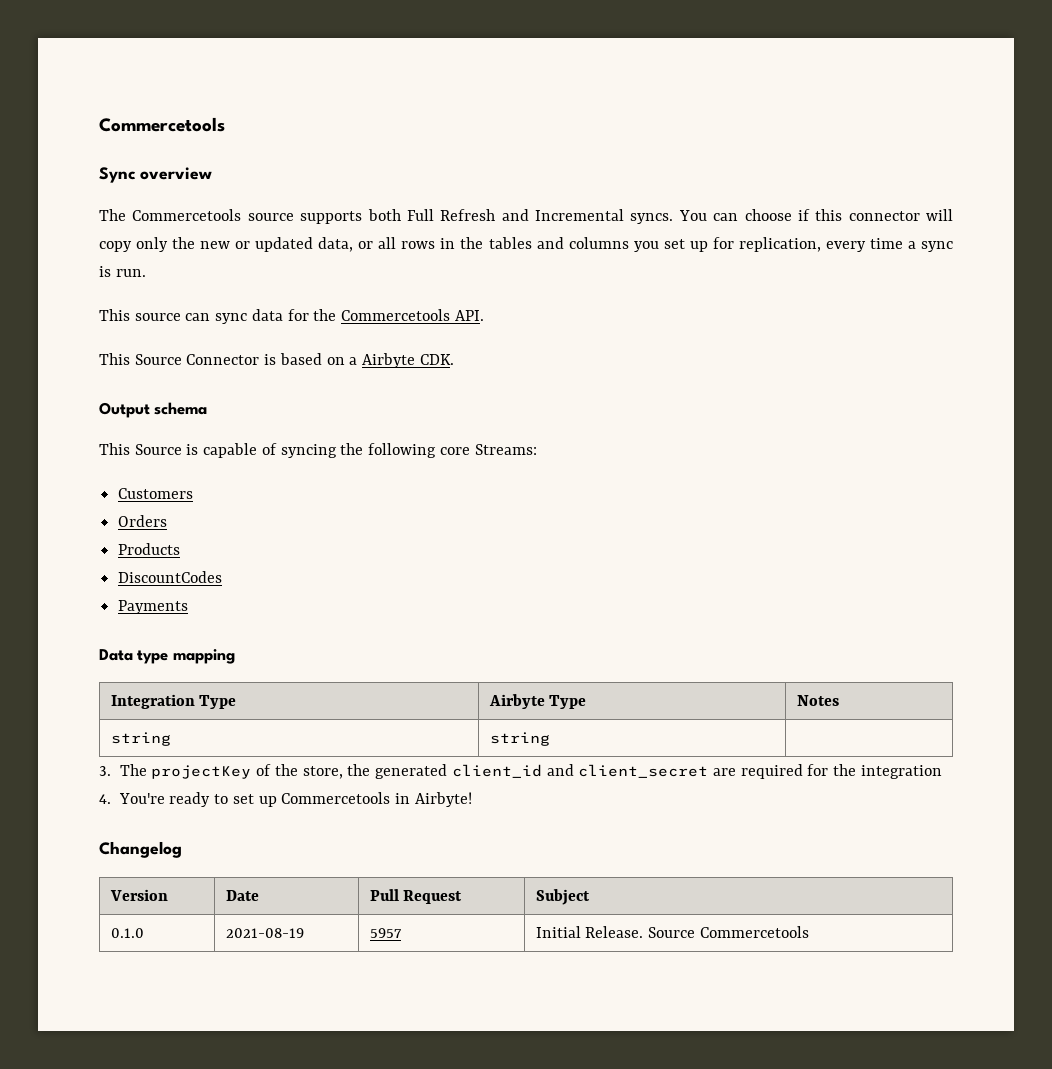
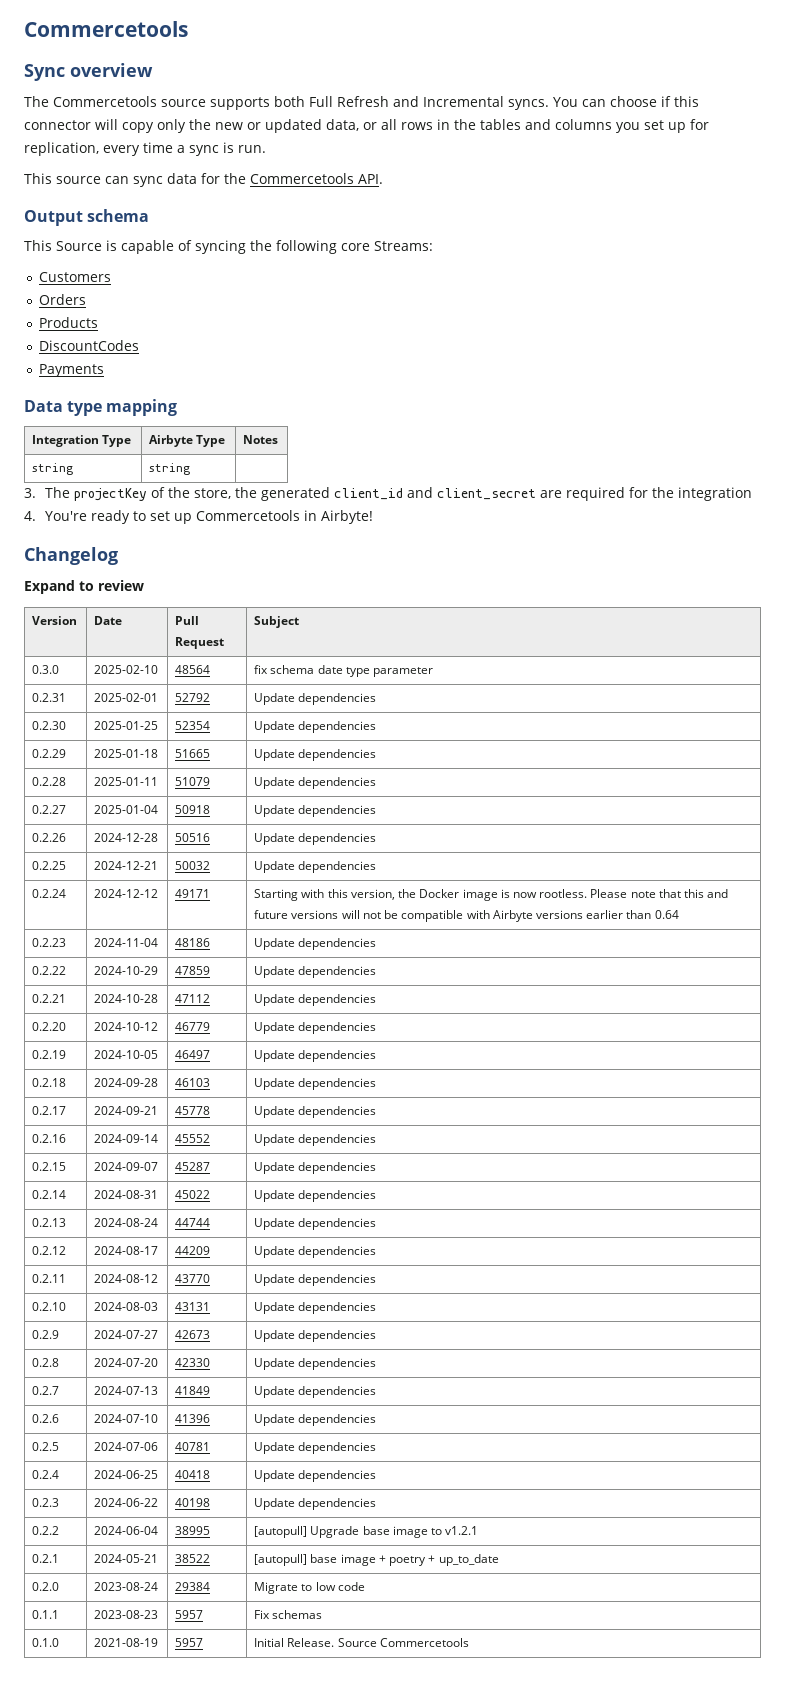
[99,353,454,368] // This Source Connector is based on a Airbyte CDK. -> (383, 179) none
(182, 849) none -> [24,580,144,594] // Expand to review
(590, 897) none -> [32,665,60,674] [94,665,159,674] [175,665,211,674] [254,665,434,677] [32,693,67,702] [94,693,159,702] [175,693,211,702] [254,693,377,705] [32,721,67,730] [94,721,159,730] [175,721,211,730] [254,721,377,733] [32,749,67,758] [94,749,159,758] [175,749,211,758] [254,749,377,761] [32,777,67,786] [94,777,159,786] [175,777,211,786] [254,777,377,789] [32,805,67,814] [94,805,159,814] [175,805,211,814] [254,805,377,817] [32,833,67,842] [94,833,159,842] [175,833,211,842] [254,833,377,845] [32,861,67,870] [94,861,159,870] [175,861,211,870] [254,861,377,873] [32,889,67,898] [94,889,159,898] [175,889,211,898] [254,889,729,901] [254,910,679,922] [32,938,67,947] [94,938,159,947] [175,938,211,947] [254,938,377,950] [32,966,67,975] [94,966,159,975] [175,966,211,975] [254,966,377,978] [32,994,67,1003] [94,994,159,1003] [175,994,211,1003] [254,994,377,1006] [32,1022,67,1031] [94,1022,159,1031] [175,1022,211,1031] [254,1022,377,1034] [32,1050,67,1059] [94,1050,159,1059] [175,1050,211,1059] [254,1050,377,1062] [32,1078,67,1087] [94,1078,159,1087] [175,1078,211,1087] [254,1078,377,1090] [32,1106,67,1115] [94,1106,159,1115] [175,1106,211,1115] [254,1106,377,1118] [32,1134,67,1143] [94,1134,159,1143] [175,1134,211,1143] [254,1134,377,1146] [32,1162,67,1171] [94,1162,159,1171] [175,1162,211,1171] [254,1162,377,1174] [32,1190,67,1199] [94,1190,159,1199] [175,1190,211,1199] [254,1190,377,1202] [32,1218,67,1227] [94,1218,159,1227] [175,1218,211,1227] [254,1218,377,1230] [32,1246,67,1255] [94,1246,159,1255] [175,1246,211,1255] [254,1246,377,1258] [32,1274,67,1283] [94,1274,159,1283] [175,1274,211,1283] [254,1274,377,1286] [32,1302,67,1311] [94,1302,159,1311] [175,1302,211,1311] [254,1302,377,1314] [32,1330,60,1339] [94,1330,159,1339] [175,1330,211,1339] [254,1330,377,1342] [32,1358,60,1367] [94,1358,159,1367] [175,1358,211,1367] [254,1358,377,1370] [32,1386,60,1395] [94,1386,159,1395] [175,1386,211,1395] [254,1386,377,1398] [32,1414,60,1423] [94,1414,159,1423] [175,1414,211,1423] [254,1414,377,1426] [32,1442,60,1451] [94,1442,159,1451] [175,1442,211,1451] [254,1442,377,1454] [32,1470,60,1479] [94,1470,159,1479] [175,1470,211,1479] [254,1470,377,1482] [32,1498,60,1507] [94,1498,159,1507] [175,1498,211,1507] [254,1498,377,1510] [32,1526,60,1535] [94,1526,159,1535] [175,1526,211,1535] [254,1526,479,1538] [32,1554,60,1563] [94,1554,159,1563] [175,1554,211,1563] [254,1554,499,1566] [32,1582,60,1591] [94,1582,159,1591] [175,1582,211,1591] [254,1582,365,1594] [32,1610,60,1619] [94,1610,159,1619] [175,1610,204,1619] [254,1610,323,1619] // 0.3.0 | 2025-02-10 | 48564 | fix schema date type parameter // 0.2.31 | 2025-02-01 | 52792 | Update dependencies // 0.2.30 | 2025-01-25 | 52354 | Update dependencies // 0.2.29 | 2025-01-18 | 51665 | Update dependencies // 0.2.28 | 2025-01-11 | 51079 | Update dependencies // 0.2.27 | 2025-01-04 | 50918 | Update dependencies // 0.2.26 | 2024-12-28 | 50516 | Update dependencies // 0.2.25 | 2024-12-21 | 50032 | Update dependencies // 0.2.24 | 2024-12-12 | 49171 | Starting with this version, the Docker image is now rootless. Please note that this and future versions will not be compatible with Airbyte versions earlier than 0.64 // 0.2.23 | 2024-11-04 | 48186 | Update dependencies // 0.2.22 | 2024-10-29 | 47859 | Update dependencies // 0.2.21 | 2024-10-28 | 47112 | Update dependencies // 0.2.20 | 2024-10-12 | 46779 | Update dependencies // 0.2.19 | 2024-10-05 | 46497 | Update dependencies // 0.2.18 | 2024-09-28 | 46103 | Update dependencies // 0.2.17 | 2024-09-21 | 45778 | Update dependencies // 0.2.16 | 2024-09-14 | 45552 | Update dependencies // 0.2.15 | 2024-09-07 | 45287 | Update dependencies // 0.2.14 | 2024-08-31 | 45022 | Update dependencies // 0.2.13 | 2024-08-24 | 44744 | Update dependencies // 0.2.12 | 2024-08-17 | 44209 | Update dependencies // 0.2.11 | 2024-08-12 | 43770 | Update dependencies // 0.2.10 | 2024-08-03 | 43131 | Update dependencies // 0.2.9 | 2024-07-27 | 42673 | Update dependencies // 0.2.8 | 2024-07-20 | 42330 | Update dependencies // 0.2.7 | 2024-07-13 | 41849 | Update dependencies // 0.2.6 | 2024-07-10 | 41396 | Update dependencies // 0.2.5 | 2024-07-06 | 40781 | Update dependencies // 0.2.4 | 2024-06-25 | 40418 | Update dependencies // 0.2.3 | 2024-06-22 | 40198 | Update dependencies // 0.2.2 | 2024-06-04 | 38995 | [autopull] Upgrade base image to v1.2.1 // 0.2.1 | 2024-05-21 | 38522 | [autopull] base image + poetry + up_to_date // 0.2.0 | 2023-08-24 | 29384 | Migrate to low code // 0.1.1 | 2023-08-23 | 5957 | Fix schemas

